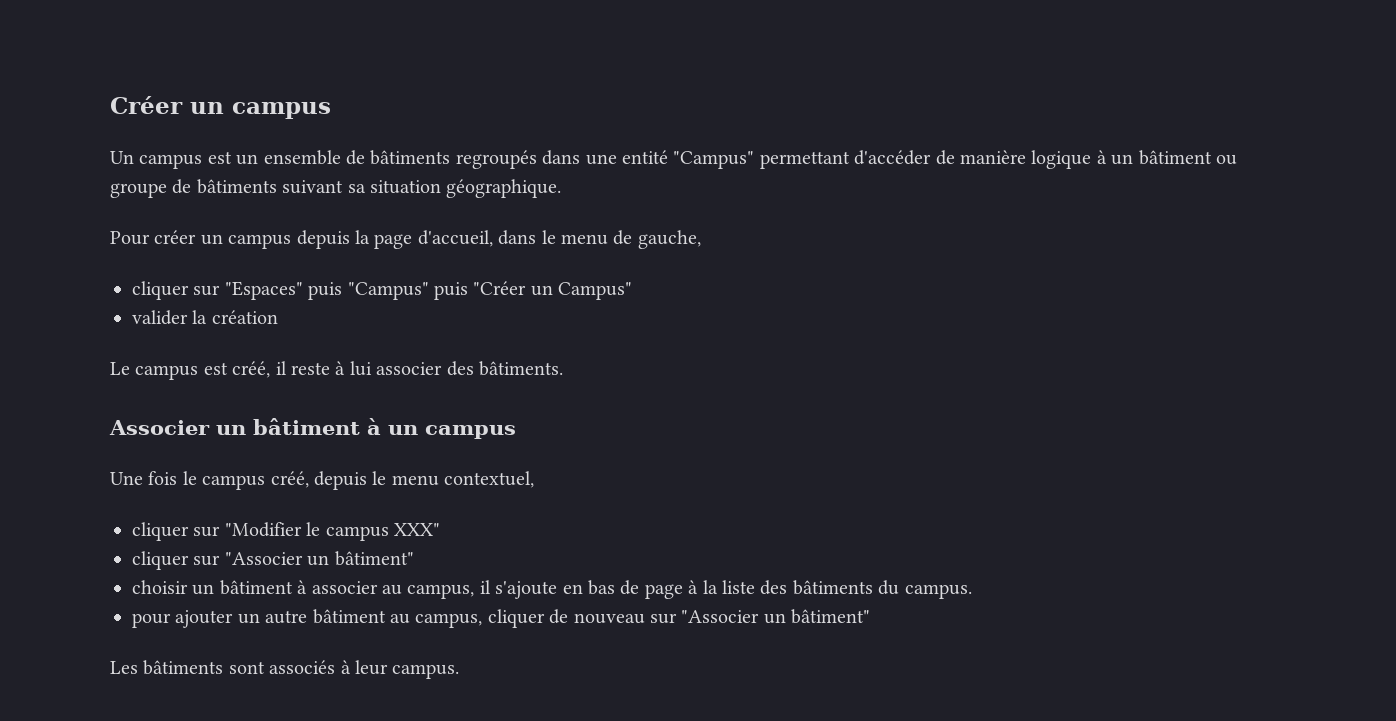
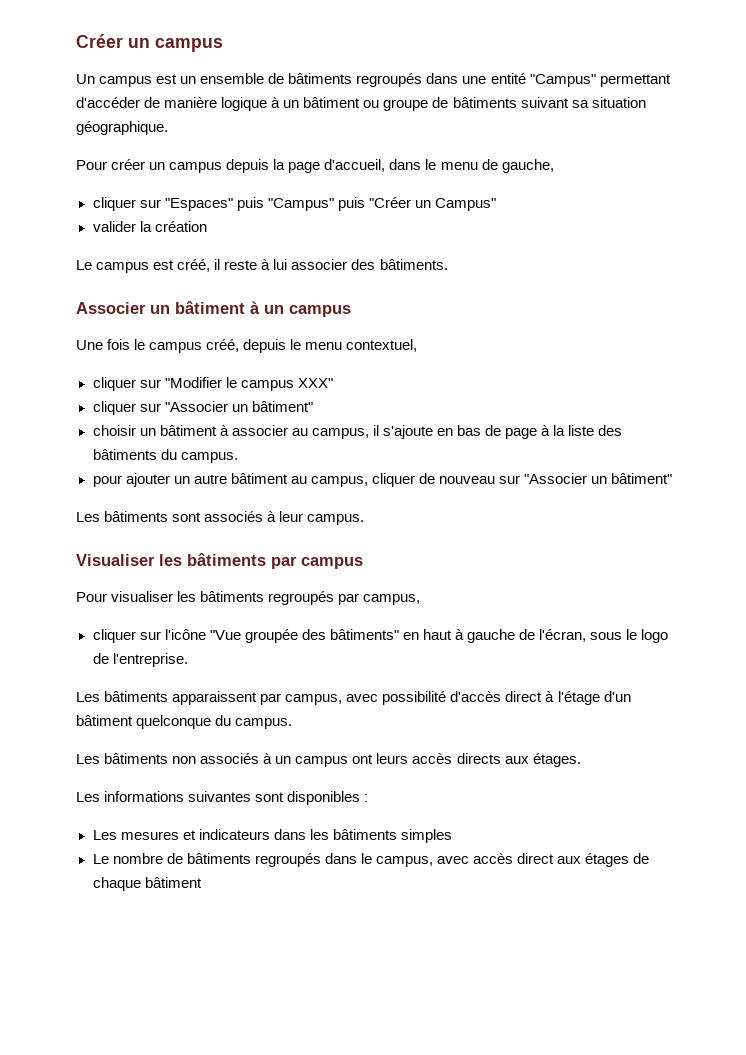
(460, 671) none -> [76,553,363,569] [76,591,421,605] [92,629,669,643] [92,653,188,667] [76,691,631,705] [76,715,293,729] [76,753,581,767] [76,791,369,805] [92,829,452,843] [92,853,650,867] [92,877,202,891] // Visualiser les bâtiments par campus // Pour visualiser les bâtiments regroupés par campus, // cliquer sur l'icône "Vue groupée des bâtiments" en haut à gauche de l'écran, sous le logo de l'entreprise. // Les bâtiments apparaissent par campus, avec possibilité d'accès direct à l'étage d'un bâtiment quelconque du campus. // Les bâtiments non associés à un campus ont leurs accès directs aux étages. // Les informations suivantes sont disponibles : // Les mesures et indicateurs dans les bâtiments simples // Le nombre de bâtiments regroupés dans le campus, avec accès direct aux étages de chaque bâtiment

